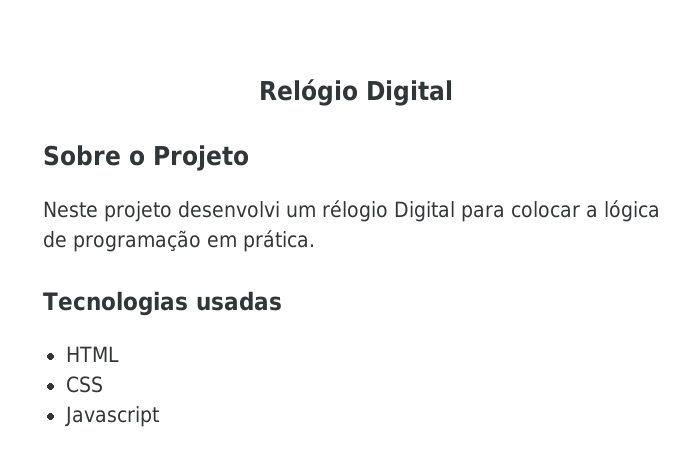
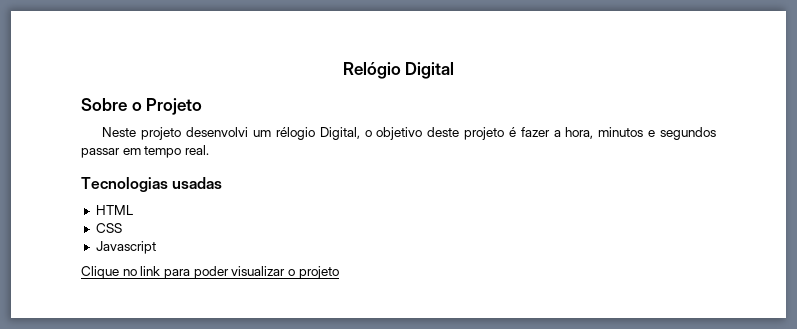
[394,200,660,222] [43,230,315,252] Digital para colocar a lógica de programação em prática. -> [319,127,716,140] [81,145,209,158] Digital, o objetivo deste projeto é fazer a hora, minutos e segundos passar em tempo real.
(159, 416) none -> [81,266,339,279] // Clique no link para poder visualizar o projeto

